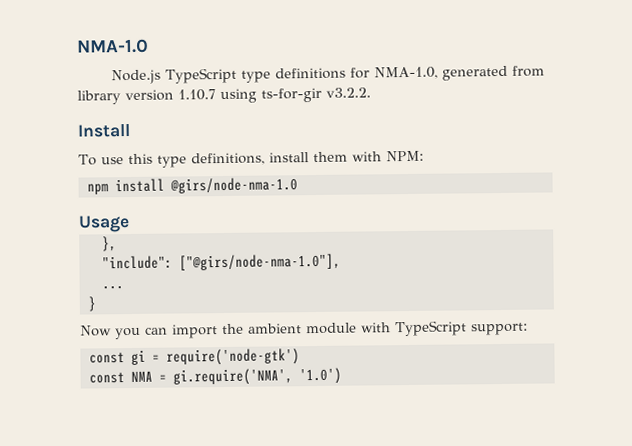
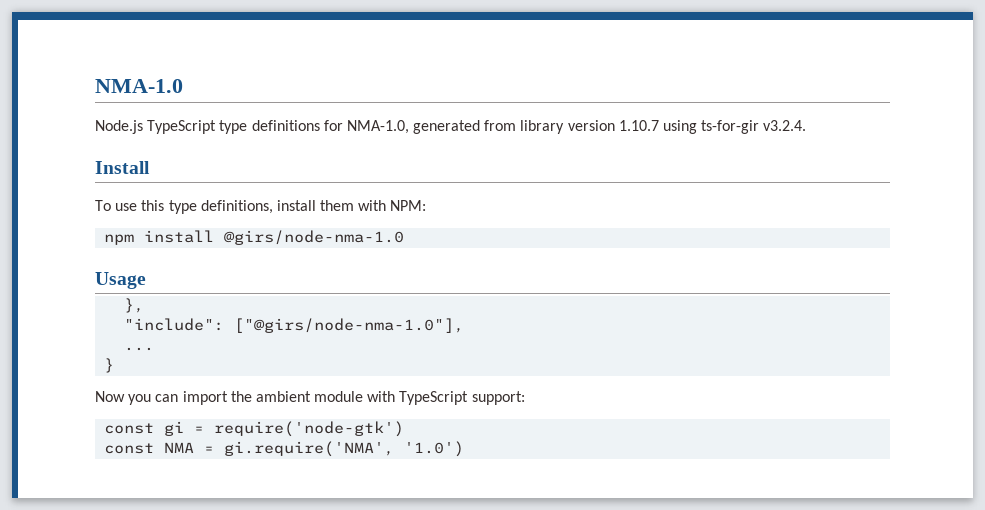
[326,87,371,98] v3.2.2. -> [763,120,807,131] v3.2.4.

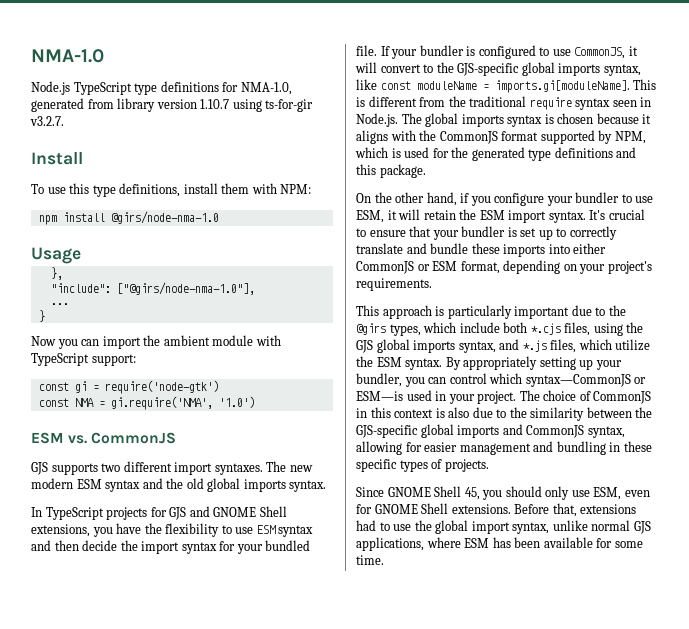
[763,120,807,131] v3.2.4. -> [30,116,64,126] v3.2.7.
(465, 449) none -> [31,432,177,444] [31,461,313,475] [31,478,327,492] [31,506,287,520] [31,523,314,537] [31,540,311,554] [356,45,638,59] [355,62,641,76] [356,79,657,93] [356,96,652,110] [356,113,652,127] [356,130,646,144] [355,147,637,161] [356,164,426,178] [356,192,654,206] [356,209,645,223] [356,226,617,240] [356,243,607,257] [356,260,652,274] [356,278,432,291] [356,305,626,319] [356,322,644,336] [356,339,651,353] [356,356,622,370] [356,373,647,387] [356,390,652,404] [356,407,653,421] [356,424,625,438] [356,441,652,455] [356,459,489,472] [356,486,650,500] [356,503,637,517] [356,520,651,534] [356,537,643,551] [356,555,384,565] // ESM vs. CommonJS // GJS supports two different import syntaxes. The new modern ESM syntax and the old global imports syntax. // In TypeScript projects for GJS and GNOME Shell extensions, you have the flexibility to use ESM syntax and then decide the import syntax for your bundled file. If your bundler is configured to use CommonJS, it will convert to the GJS-specific global imports syntax, like const moduleName = imports.gi[moduleName]. This is different from the traditional require syntax seen in Node.js. The global imports syntax is chosen because it aligns with the CommonJS format supported by NPM, which is used for the generated type definitions and this package. // On the other hand, if you configure your bundler to use ESM, it will retain the ESM import syntax. It's crucial to ensure that your bundler is set up to correctly translate and bundle these imports into either CommonJS or ESM format, depending on your project's requirements. // This approach is particularly important due to the @girs types, which include both *.cjs files, using the GJS global imports syntax, and *.js files, which utilize the ESM syntax. By appropriately setting up your bundler, you can control which syntax—CommonJS or ESM—is used in your project. The choice of CommonJS in this context is also due to the similarity between the GJS-specific global imports and CommonJS syntax, allowing for easier management and bundling in these specific types of projects. // Since GNOME Shell 45, you should only use ESM, even for GNOME Shell extensions. Before that, extensions had to use the global import syntax, unlike normal GJS applications, where ESM has been available for some time.

